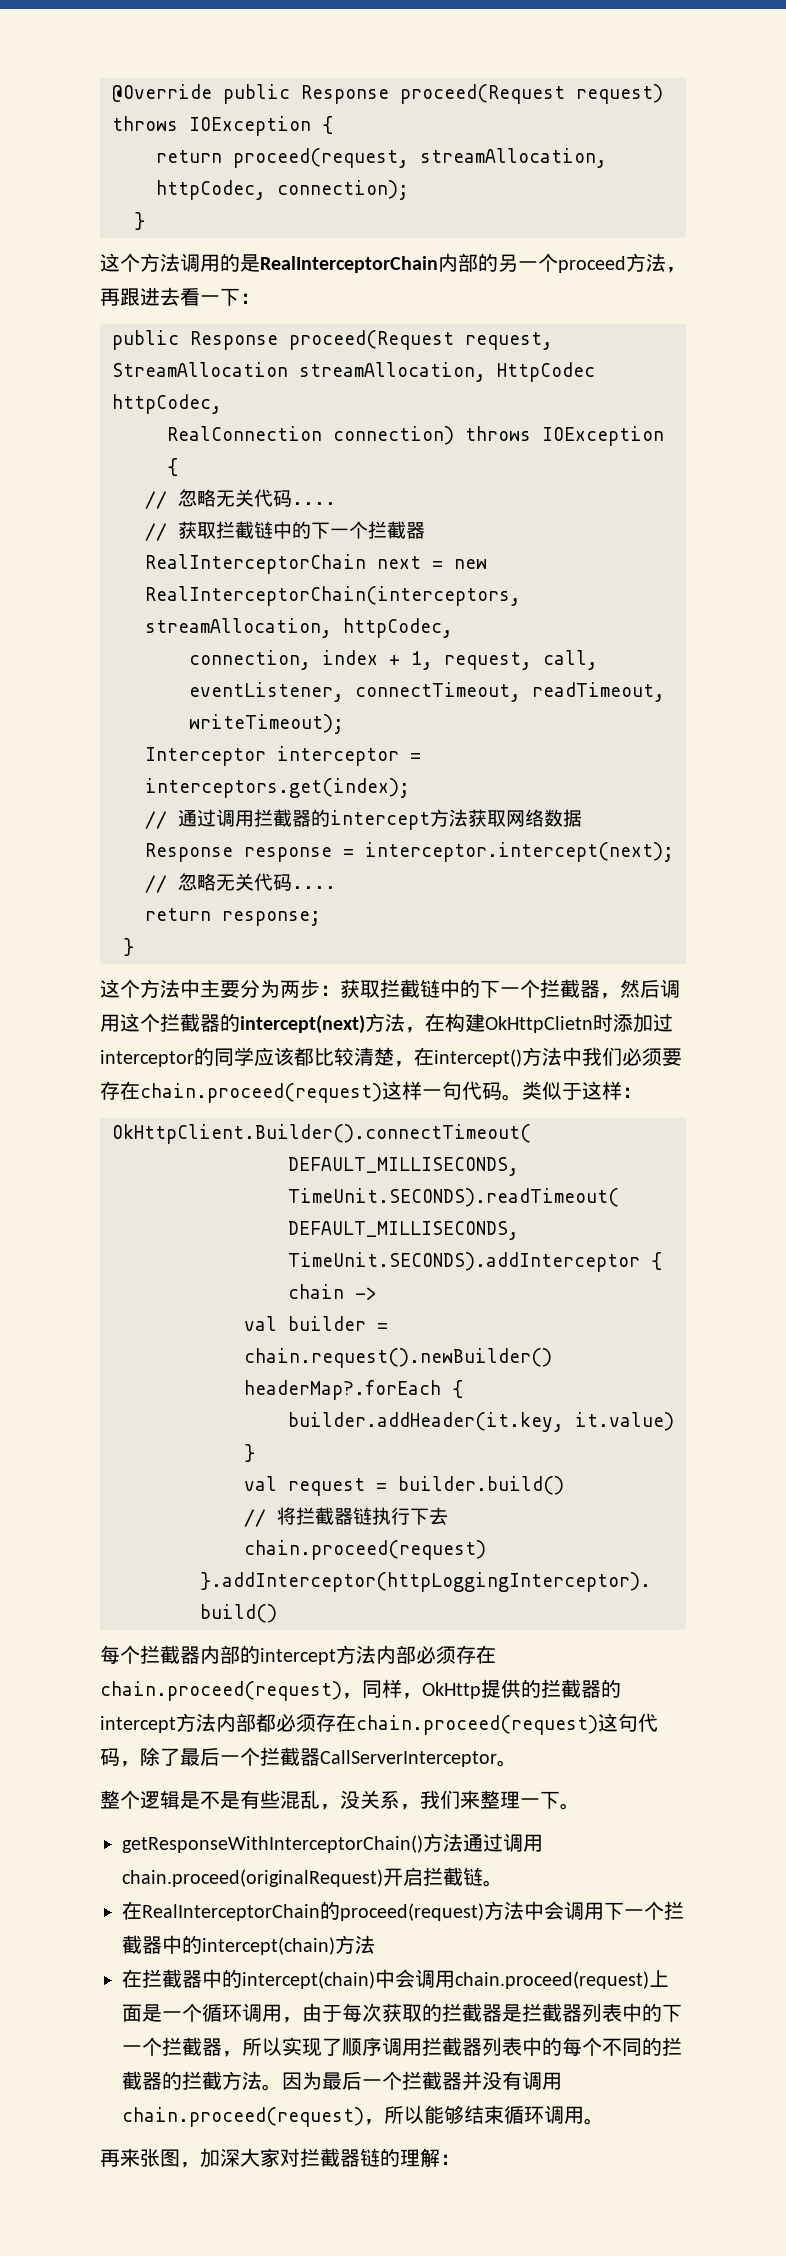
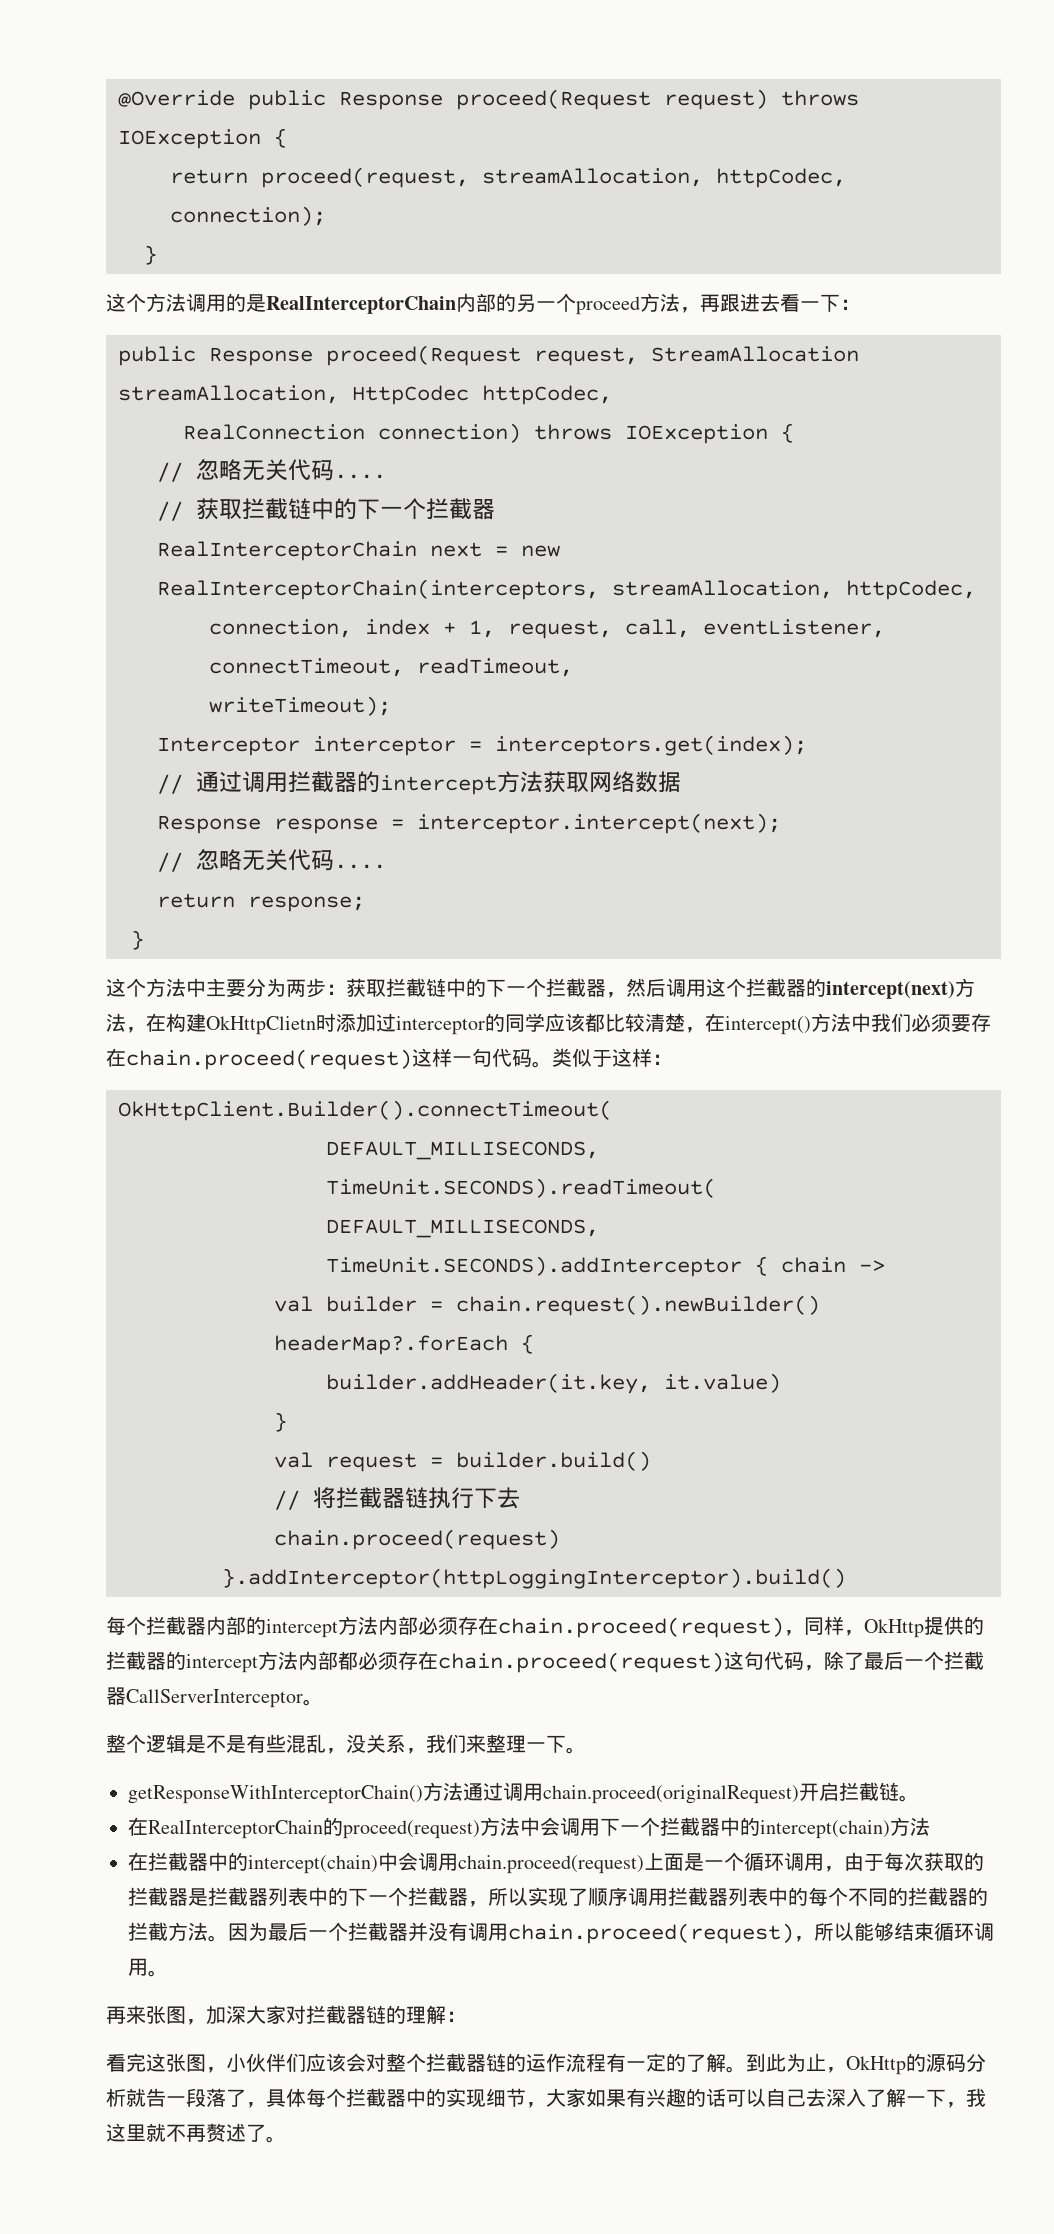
(460, 2159) none -> [106,2053,986,2075] [106,2088,986,2108] [106,2123,286,2143] // 看完这张图，小伙伴们应该会对整个拦截器链的运作流程有一定的了解。到此为止，OkHttp的源码分析就告一段落了，具体每个拦截器中的实现细节，大家如果有兴趣的话可以自己去深入了解一下，我这里就不再赘述了。

